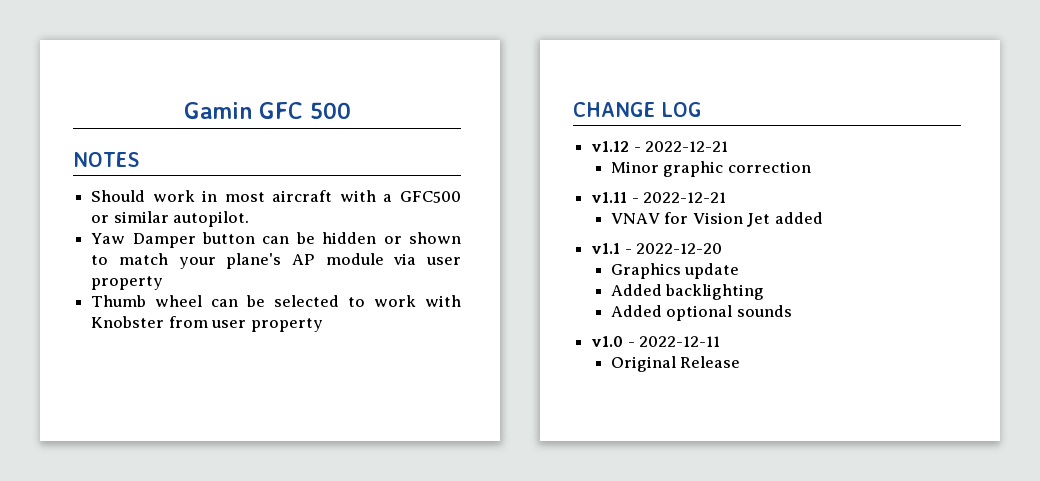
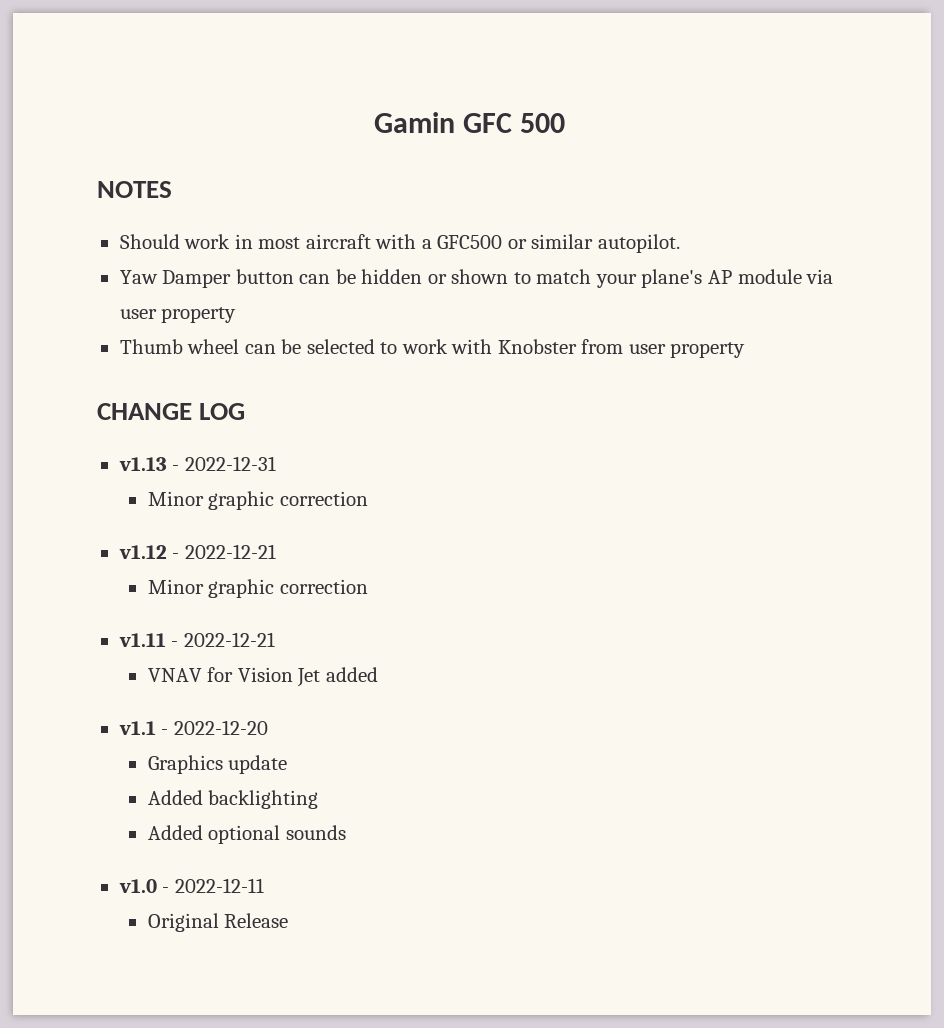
(702, 109) none -> [118,456,276,471] [147,491,368,510] // v1.13 - 2022-12-31 // Minor graphic correction

